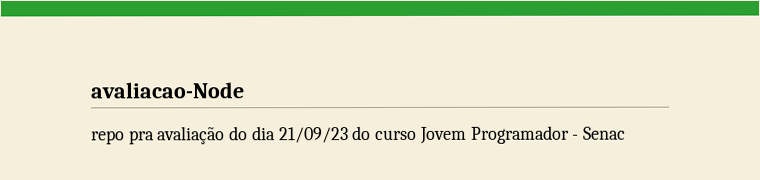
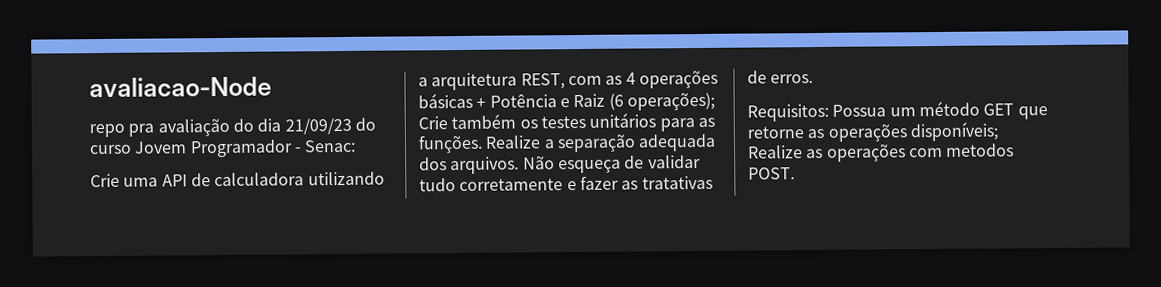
[582,126,626,140] Senac -> [304,139,357,153] [90,171,385,188] [418,70,718,91] [418,92,715,111] [418,112,715,132] [418,133,717,154] [419,154,701,175] [419,175,713,192] [747,70,814,84] [747,100,1048,122] [747,121,998,142] [748,143,1015,162] [748,167,795,180] Senac: // Crie uma API de calculadora utilizando a arquitetura REST, com as 4 operações básicas + Potência e Raiz (6 operações); Crie também os testes unitários para as funções. Realize a separação adequada dos arquivos. Não esqueça de validar tudo corretamente e fazer as tratativas de erros. // Requisitos: Possua um método GET que retorne as operações disponíveis; Realize as operações com metodos POST.

